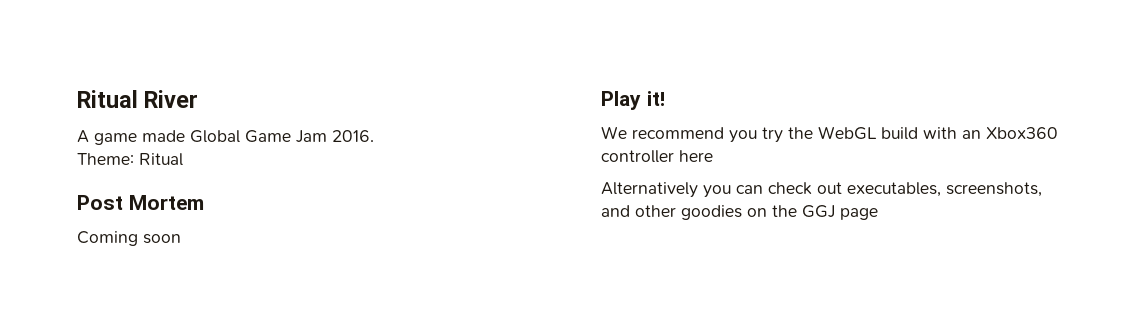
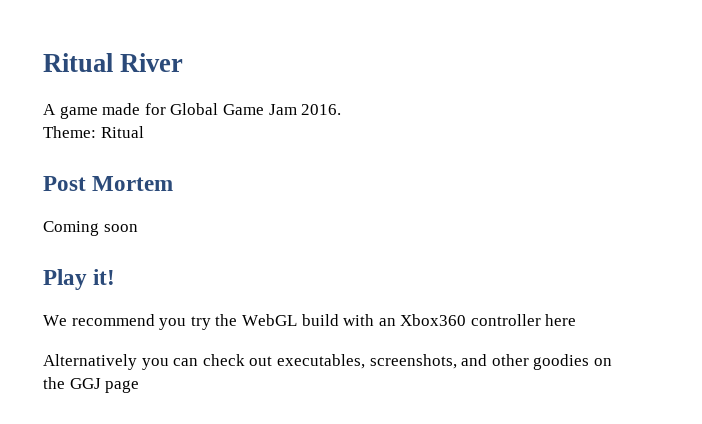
(185, 136) none -> [144,103,166,115] for

